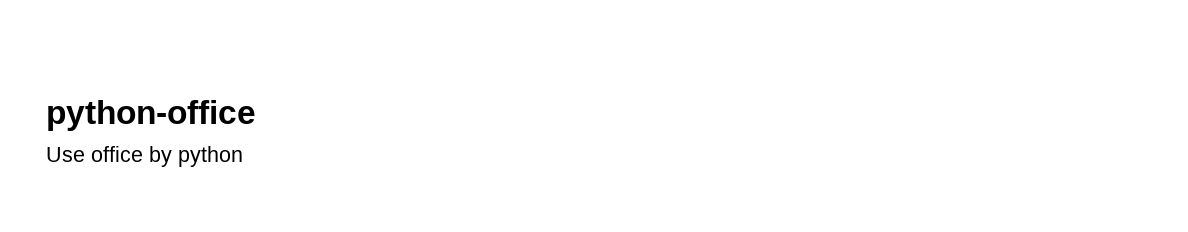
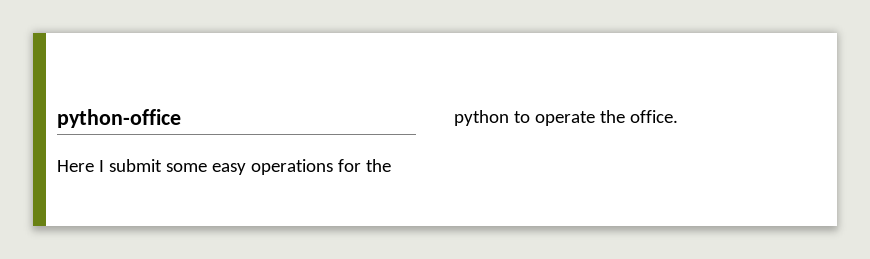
[46,146,243,167] Use office by python -> [57,159,391,175] [454,110,678,126] Here I submit some easy operations for the python to operate the office.

